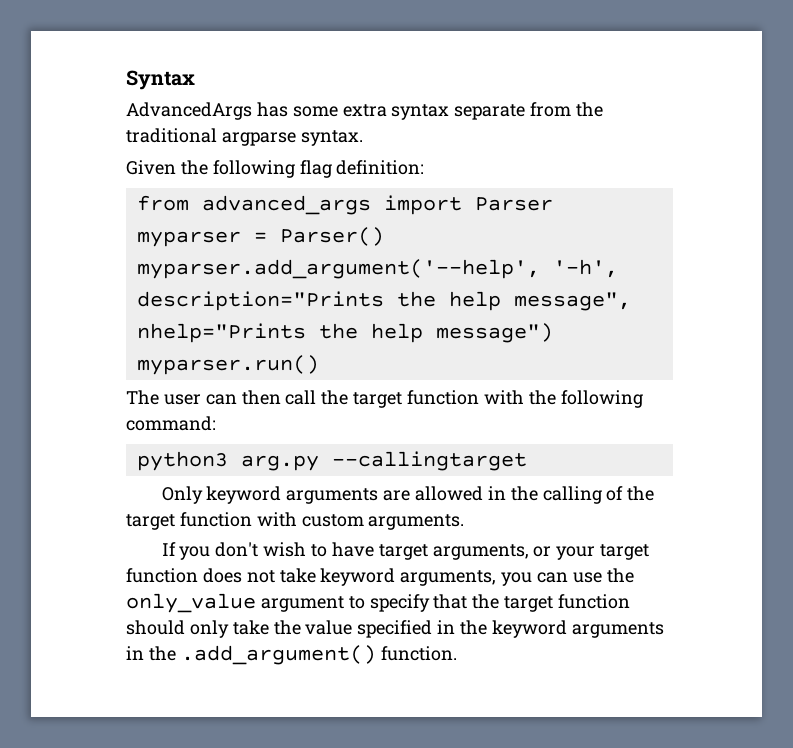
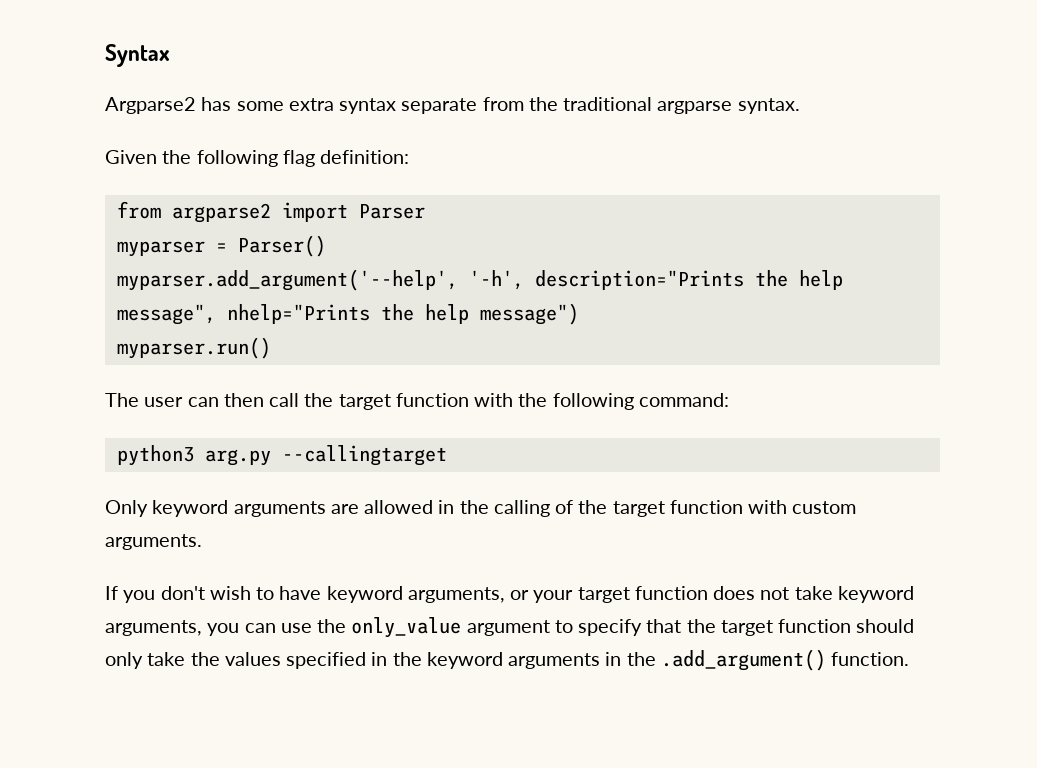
[126,102,252,120] AdvancedArgs -> [105,97,196,114] Argparse2
[201,195,371,215] advanced_args -> [171,203,271,223] argparse2
[378,544,428,560] target -> [326,586,403,603] keyword
[305,620,353,635] value -> [224,652,281,666] values

